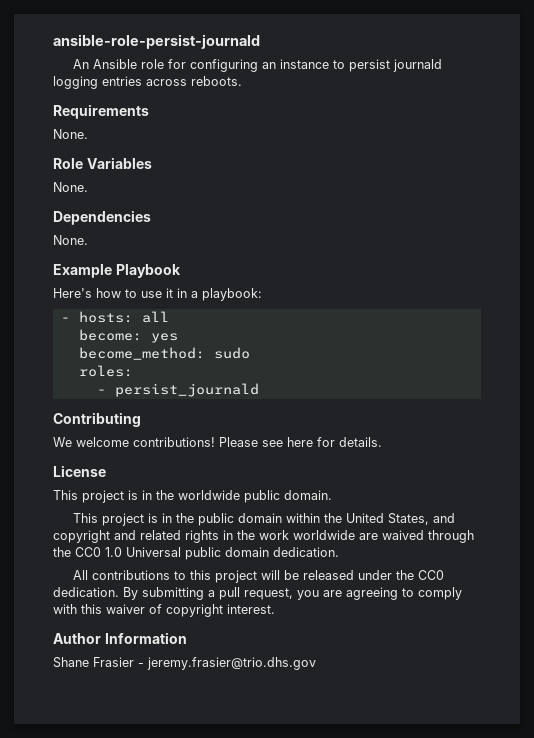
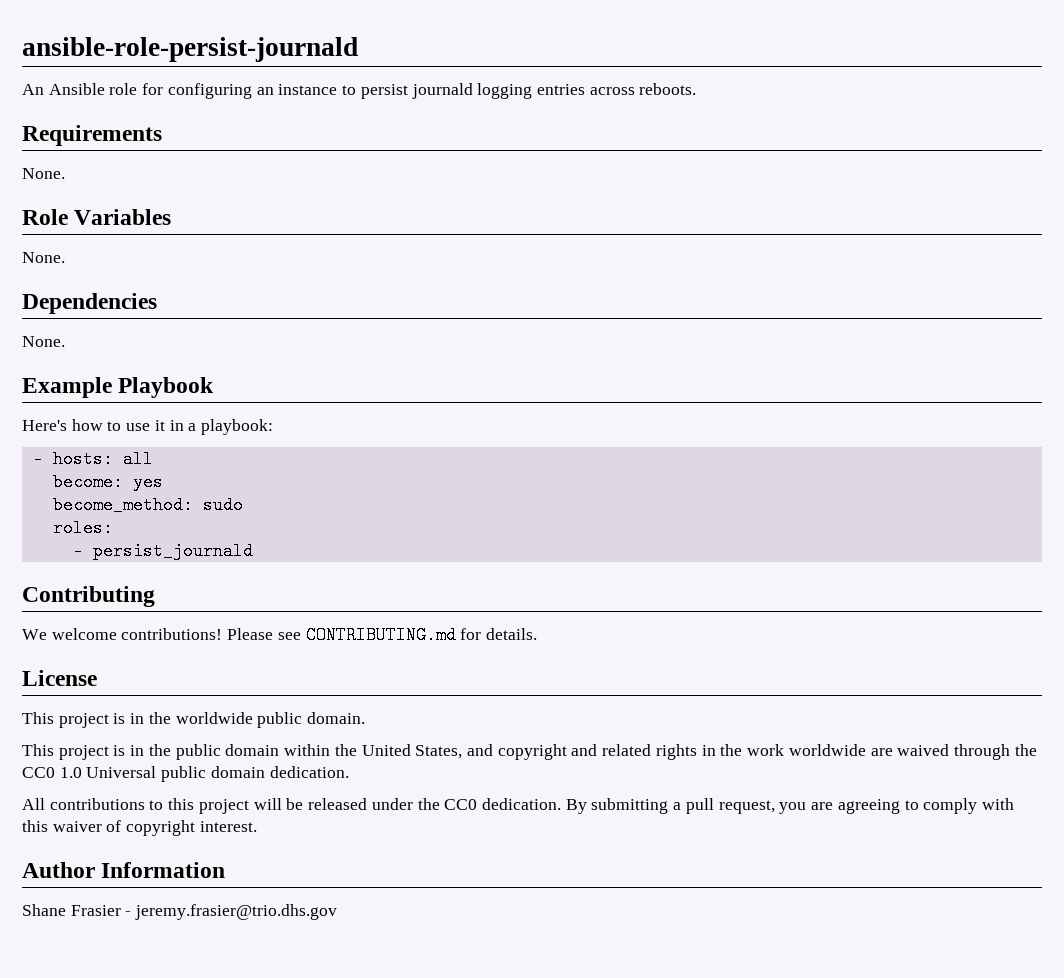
[287,437,313,447] here -> [305,626,456,644] CONTRIBUTING.md

